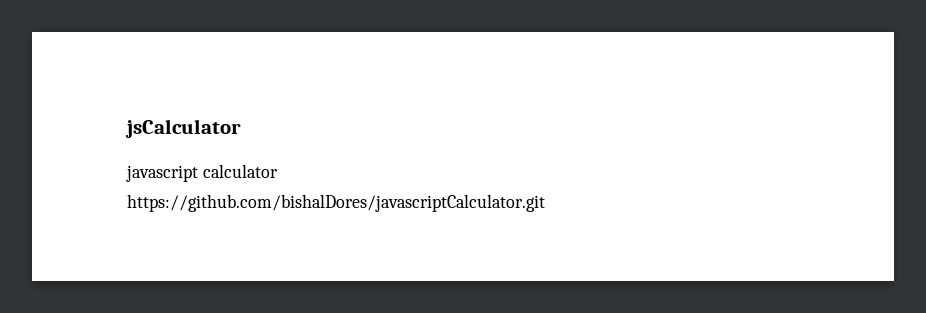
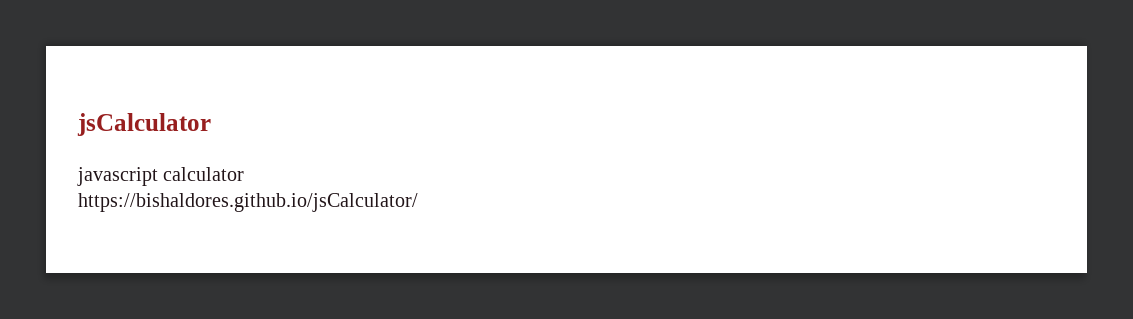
[127,194,545,212] https://github.com/bishalDores/javascriptCalculator.git -> [78,193,418,212] https://bishaldores.github.io/jsCalculator/

